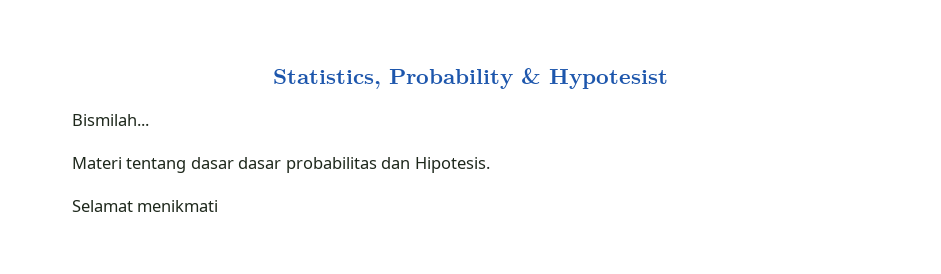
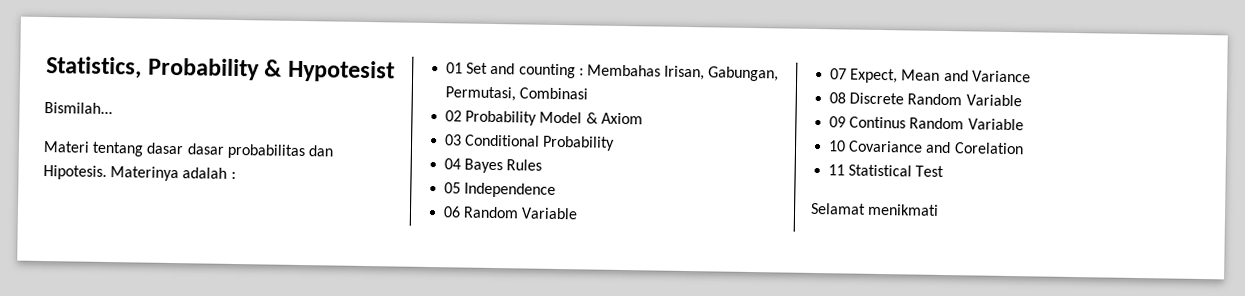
(490, 165) none -> [110,166,236,182] [446,62,780,82] [445,86,589,102] [445,110,643,126] [445,134,616,151] [444,158,543,174] [444,182,557,198] [443,206,579,220] [830,68,1031,84] [829,92,1022,107] [829,116,1024,131] [828,140,1024,155] [828,164,945,178] Materinya adalah : // 01 Set and counting : Membahas Irisan, Gabungan, Permutasi, Combinasi // 02 Probability Model & Axiom // 03 Conditional Probability // 04 Bayes Rules // 05 Independence // 06 Random Variable // 07 Expect, Mean and Variance // 08 Discrete Random Variable // 09 Continus Random Variable // 10 Covariance and Corelation // 11 Statistical Test

